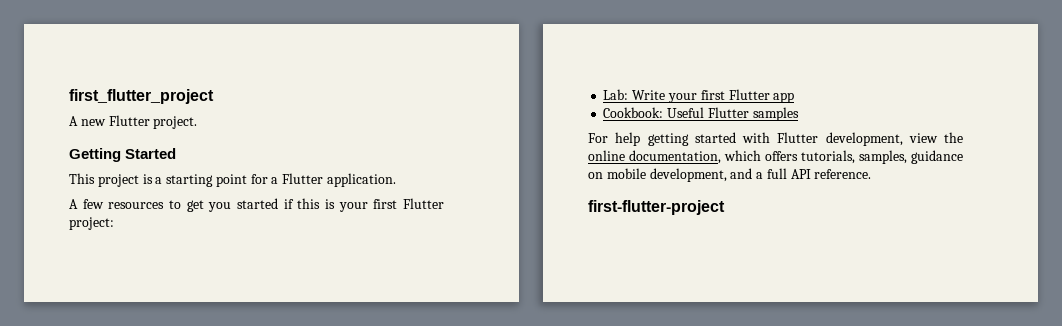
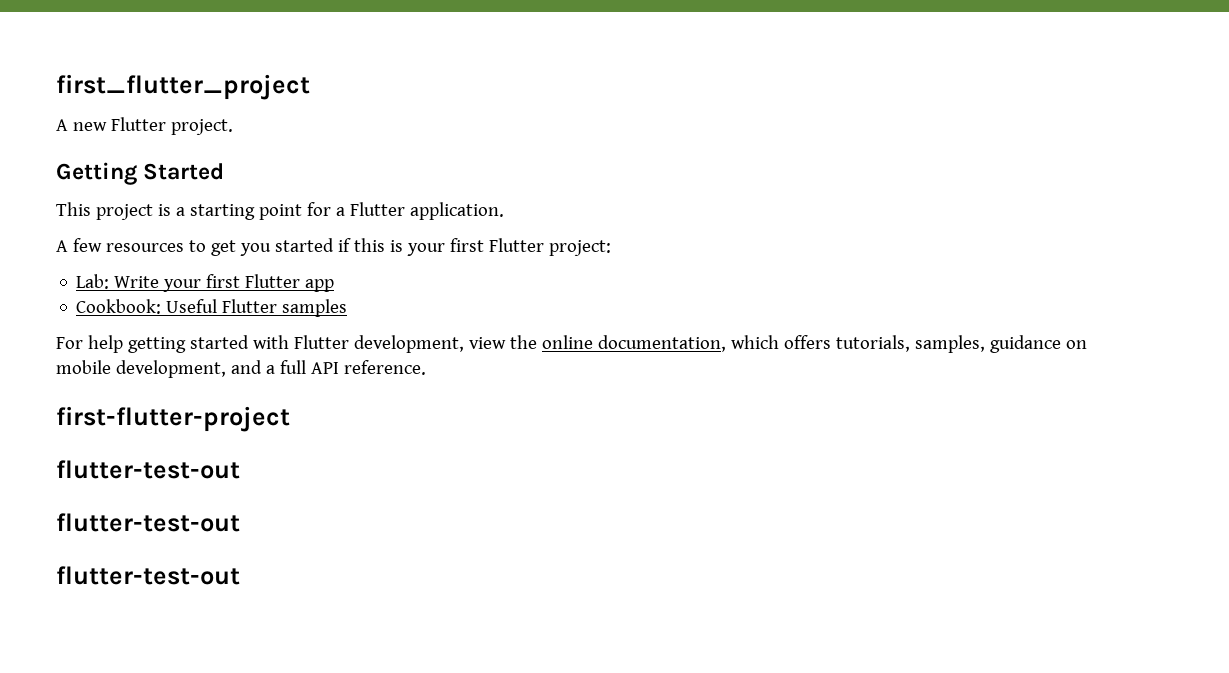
(725, 207) none -> [56,460,240,479] [56,513,240,532] [56,566,240,585] // flutter-test-out // flutter-test-out // flutter-test-out

